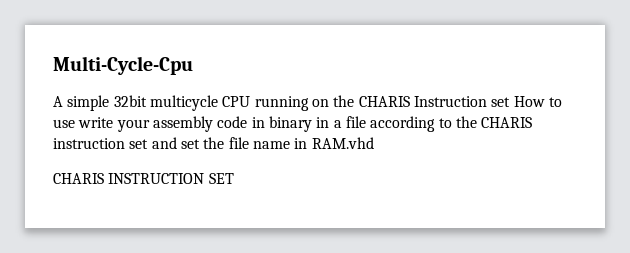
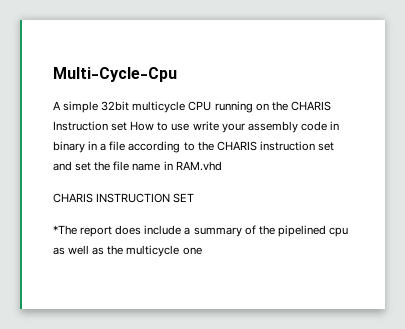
(234, 178) none -> [53,225,348,237] [53,245,202,257] // *The report does include a summary of the pipelined cpu as well as the multicycle one

